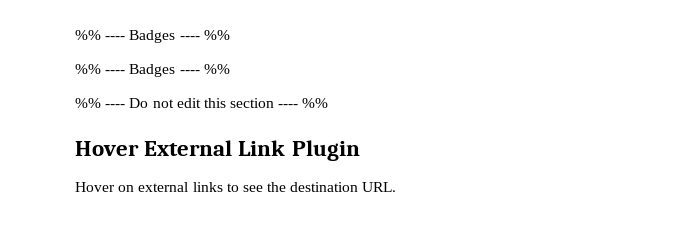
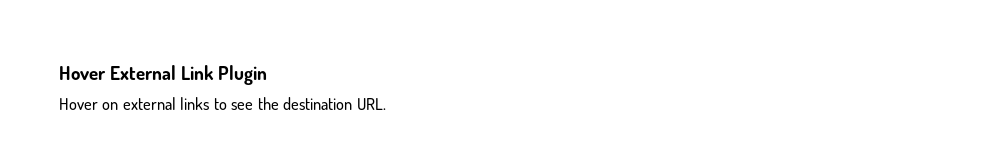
[75,30,230,43] [75,64,230,77] [75,98,329,108] %% ---- Badges ---- %% // %% ---- Badges ---- %% // %% ---- Do not edit this section ---- %% // -> (59, 73) none

